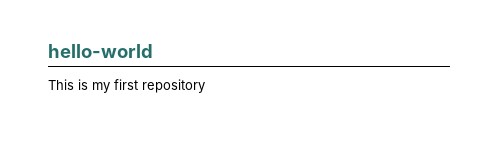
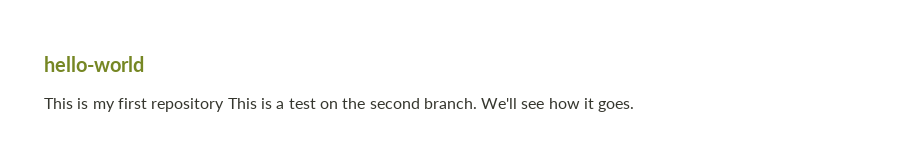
(205, 86) none -> [227,98,635,112] This is a test on the second branch. We'll see how it goes.

